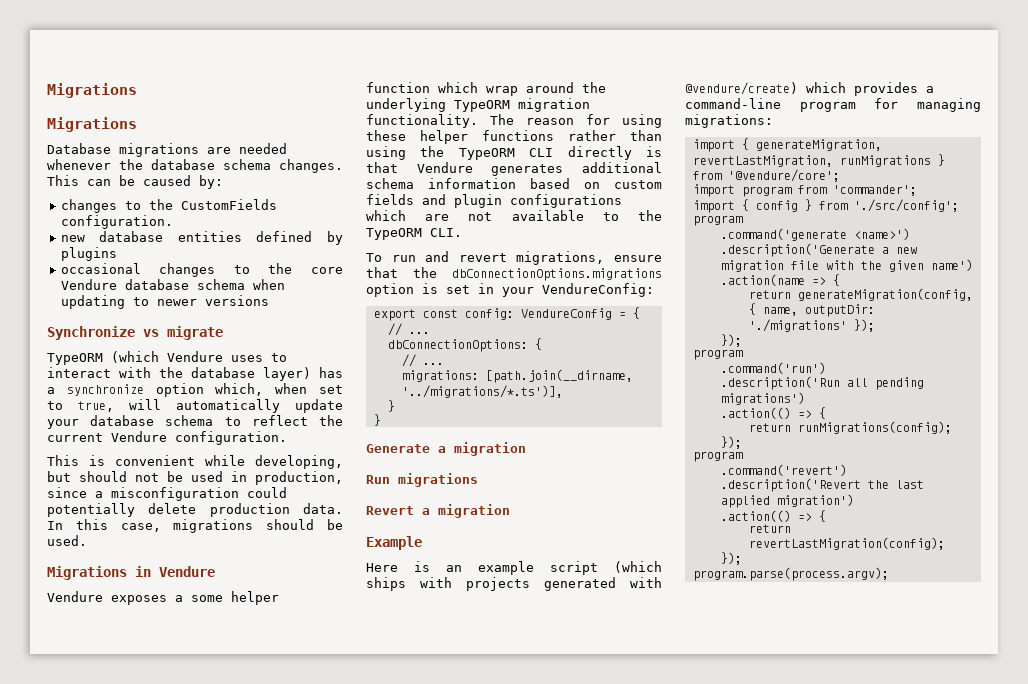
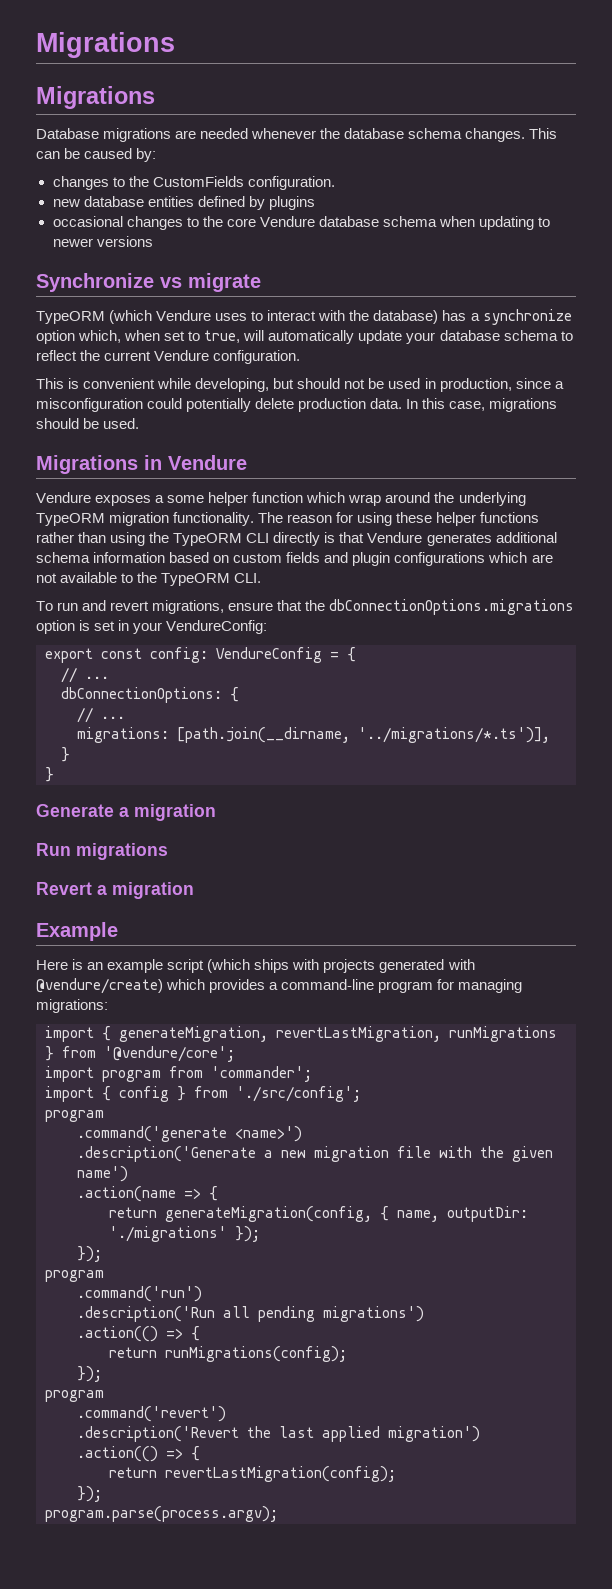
[191,367,311,381] database layer) -> [373,310,439,324] database)

